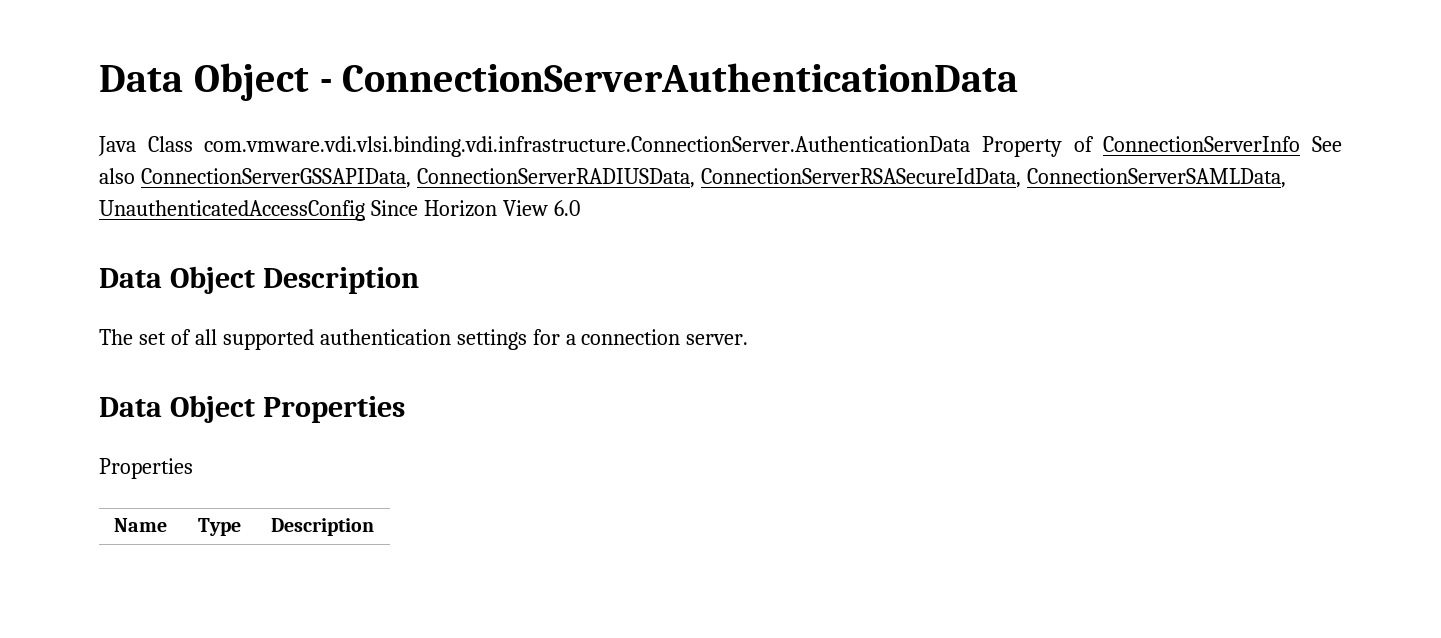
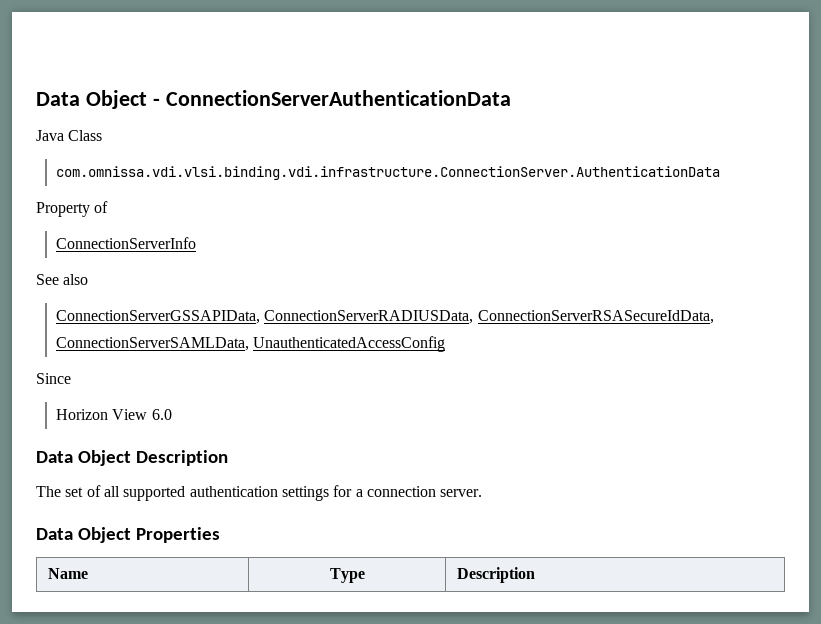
[204,136,971,157] com.vmware.vdi.vlsi.binding.vdi.infrastructure.ConnectionServer.AuthenticationData -> [55,166,720,180] // com.omnissa.vdi.vlsi.binding.vdi.infrastructure.ConnectionServer.AuthenticationData //
(1094, 144) none -> (109, 207) //
(1301, 144) none -> (196, 243) //
(135, 176) none -> (89, 279) //
(365, 210) none -> (446, 344) //
(418, 208) none -> (71, 378) //
[99,458,193,479] // Properties -> (220, 535) none

